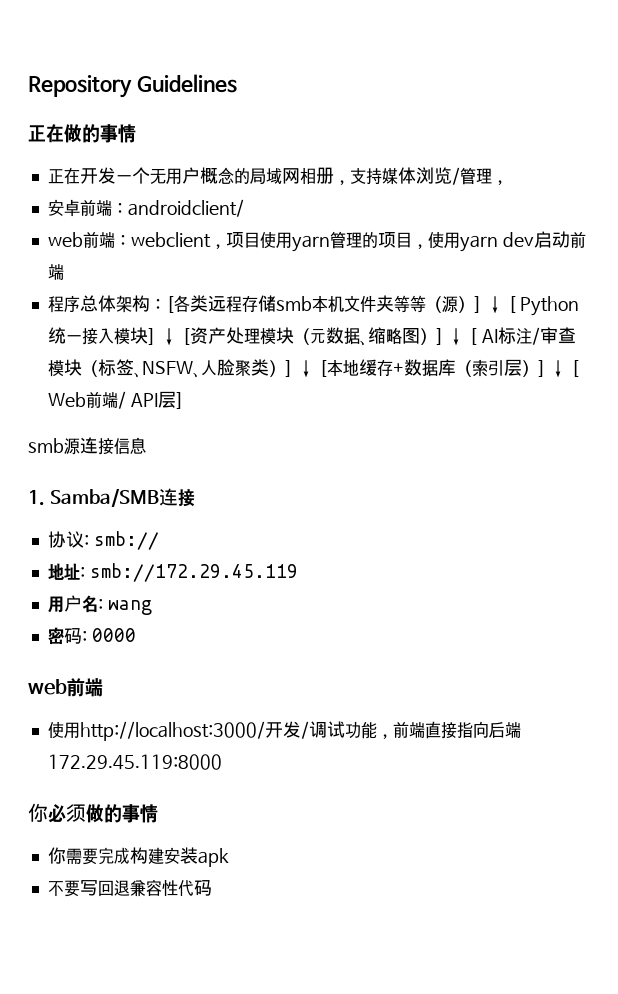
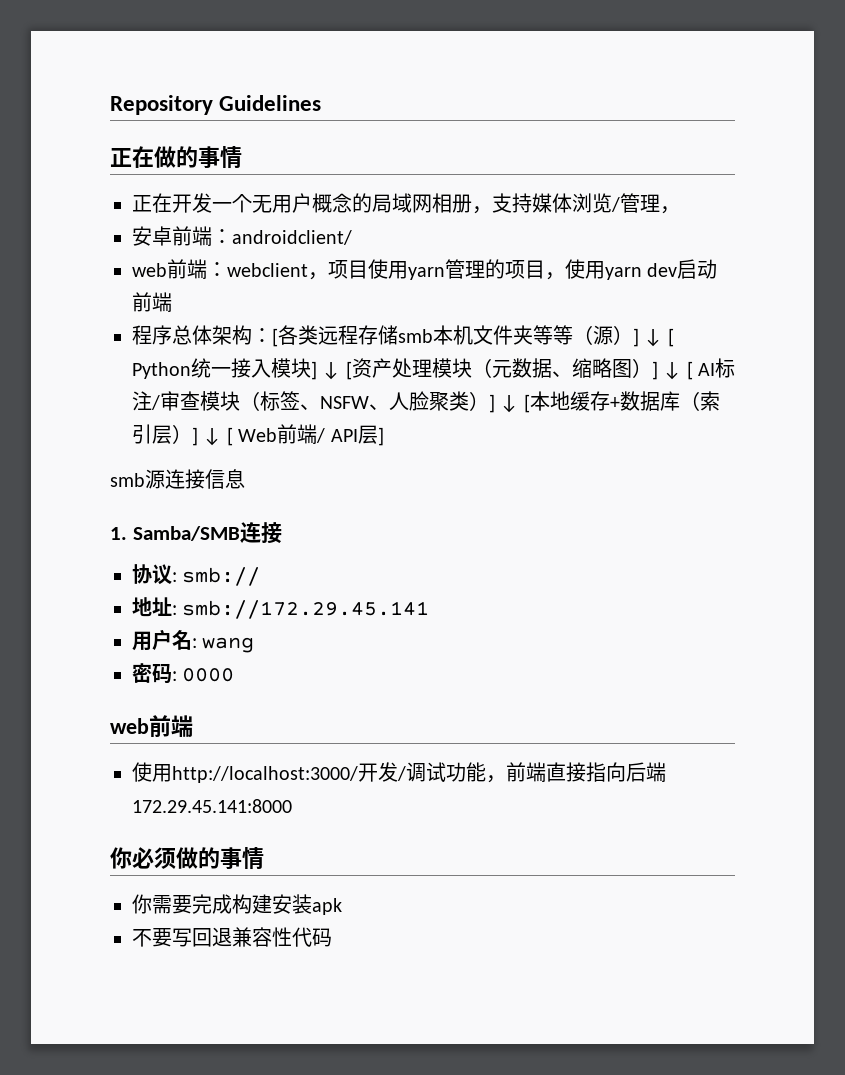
[89,563,298,582] smb://172.29.45.119 -> [182,600,430,619] smb://172.29.45.141
[47,754,222,770] 172.29.45.119:8000 -> [132,799,292,813] 172.29.45.141:8000

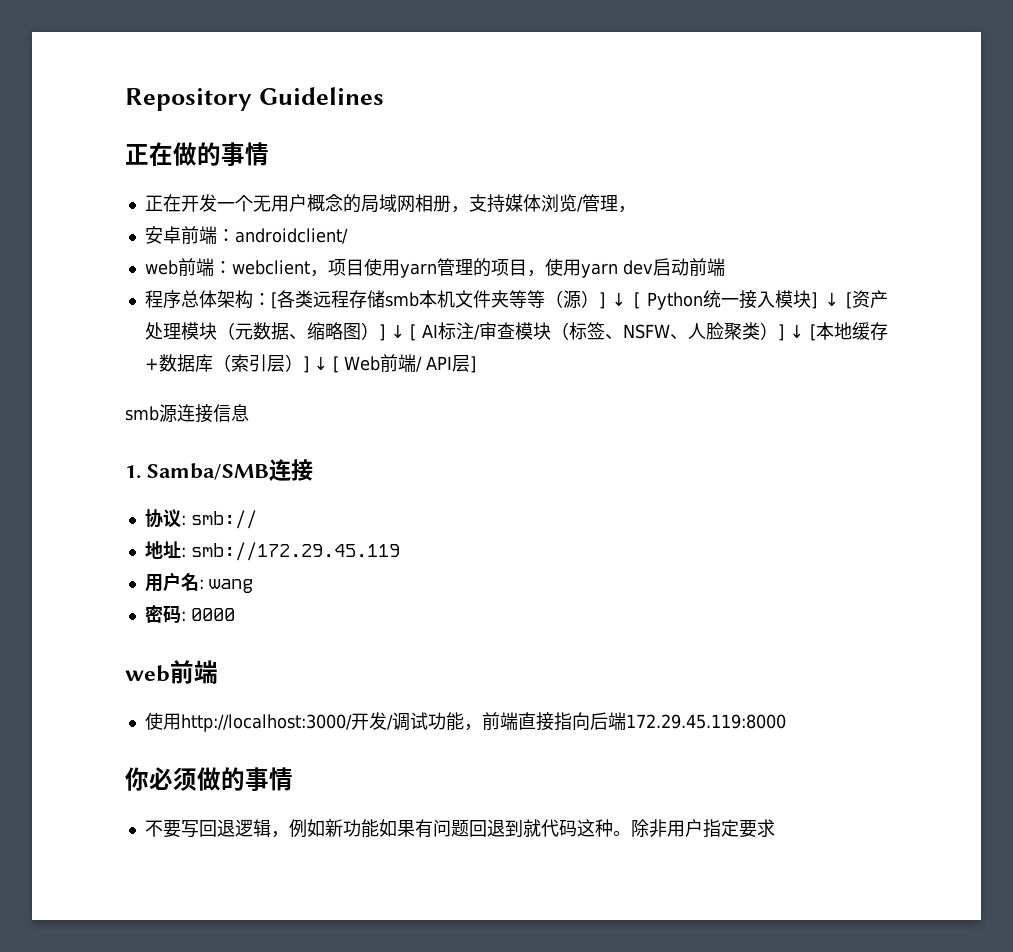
[182,600,430,619] smb://172.29.45.141 -> [190,542,400,561] smb://172.29.45.119
[132,799,292,813] 172.29.45.141:8000 -> [625,714,786,729] 172.29.45.119:8000
[132,894,342,915] [132,927,332,947] 你需要完成构建安装apk // 不要写回退兼容性代码 -> [144,819,775,838] 不要写回退逻辑，例如新功能如果有问题回退到就代码这种。除非用户指定要求

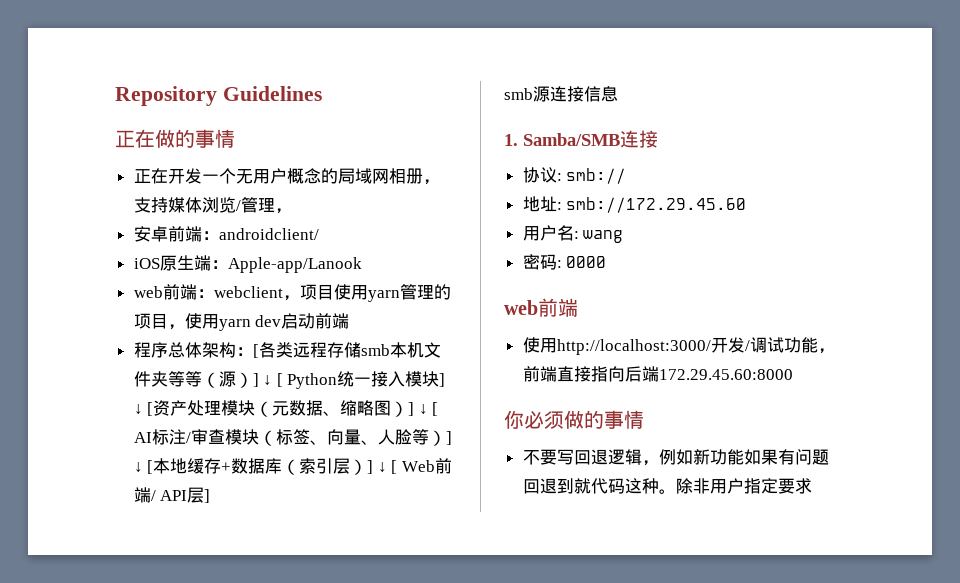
(348, 236) none -> [133,255,362,273] // iOS原生端：Apple-app/Lanook
[623,322,761,340] NSFW、人脸聚类 -> [326,429,429,445] 向量、人脸等
[190,542,400,561] smb://172.29.45.119 -> [566,197,747,213] smb://172.29.45.60
[625,714,786,729] 172.29.45.119:8000 -> [658,369,793,380] 172.29.45.60:8000

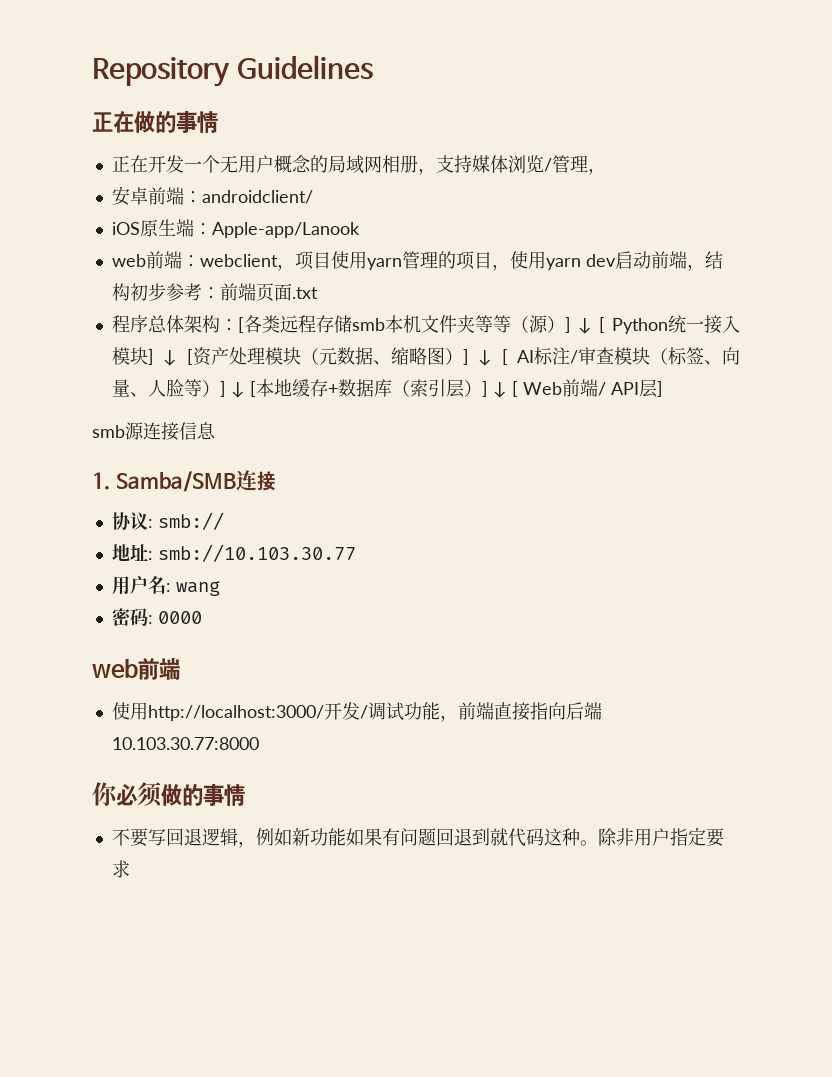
(350, 321) none -> [686,251,723,271] [111,283,318,302] ，结构初步参考：前端页面.txt
[566,197,747,213] smb://172.29.45.60 -> [157,544,356,562] smb://10.103.30.77
[658,369,793,380] 172.29.45.60:8000 -> [111,737,259,750] 10.103.30.77:8000

